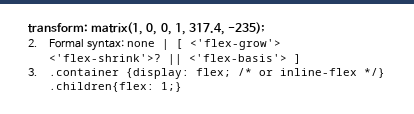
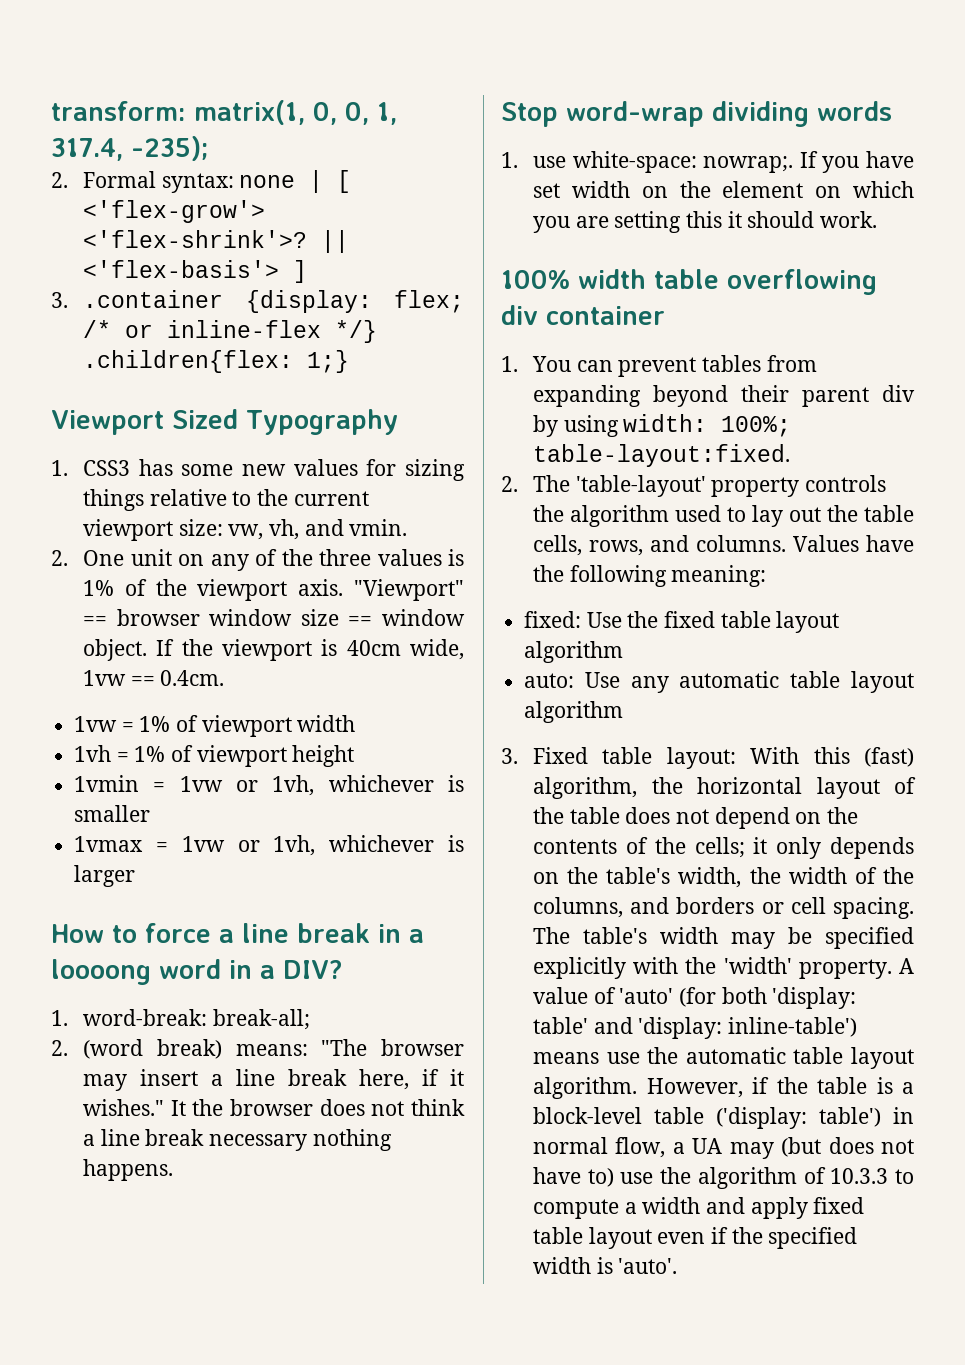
(182, 87) none -> [51,409,398,435] [51,459,465,481] [83,489,369,511] [83,519,408,541] [51,549,464,571] [83,579,464,601] [83,609,465,626] [83,639,464,661] [83,670,225,686] [74,715,356,737] [74,745,355,767] [74,775,464,796] [74,805,151,822] [74,835,464,856] [74,865,136,887] [51,923,424,943] [51,959,343,985] [51,1009,310,1030] [51,1039,464,1059] [83,1069,464,1091] [83,1099,466,1116] [83,1129,392,1151] [83,1159,174,1181] [501,101,892,127] [501,151,914,173] [533,181,914,198] [533,211,878,233] [501,269,877,295] [501,305,665,325] [501,355,817,377] [533,385,915,407] [533,414,792,437] [533,444,791,467] [501,475,887,497] [533,505,914,527] [533,535,914,556] [533,565,767,587] [524,611,840,633] [524,641,624,663] [524,671,914,693] [524,701,624,723] [501,747,914,769] [533,777,916,799] [533,807,859,829] [533,837,914,859] [533,867,914,888] [533,897,914,919] [533,927,914,949] [533,957,914,979] [533,987,857,1009] [533,1017,858,1039] [533,1047,914,1069] [533,1077,914,1099] [533,1107,914,1129] [533,1137,914,1159] [533,1167,914,1189] [533,1197,865,1219] [533,1227,858,1249] [533,1257,678,1274] // Viewport Sized Typography // 1. CSS3 has some new values for sizing things relative to the current viewport size: vw, vh, and vmin. // 2. One unit on any of the three values is 1% of the viewport axis. "Viewport" == browser window size == window object. If the viewport is 40cm wide, 1vw == 0.4cm. // 1vw = 1% of viewport width // 1vh = 1% of viewport height // 1vmin = 1vw or 1vh, whichever is smaller // 1vmax = 1vw or 1vh, whichever is larger // How to force a line break in a loooong word in a DIV? // 1. word-break: break-all; // 2. (word break) means: "The browser may insert a line break here, if it wishes." It the browser does not think a line break necessary nothing happens. // Stop word-wrap dividing words // 1. use white-space: nowrap;. If you have set width on the element on which you are setting this it should work. // 100% width table overflowing div container // 1. You can prevent tables from expanding beyond their parent div by using width: 100%; table-layout:fixed. // 2. The 'table-layout' property controls the algorithm used to lay out the table cells, rows, and columns. Values have the following meaning: // fixed: Use the fixed table layout algorithm // auto: Use any automatic table layout algorithm // 3. Fixed table layout: With this (fast) algorithm, the horizontal layout of the table does not depend on the contents of the cells; it only depends on the table's width, the width of the columns, and borders or cell spacing. The table's width may be specified explicitly with the 'width' property. A value of 'auto' (for both 'display: table' and 'display: inline-table') means use the automatic table layout algorithm. However, if the table is a block-level table ('display: table') in normal flow, a UA may (but does not have to) use the algorithm of 10.3.3 to compute a width and apply fixed table layout even if the specified width is 'auto'.

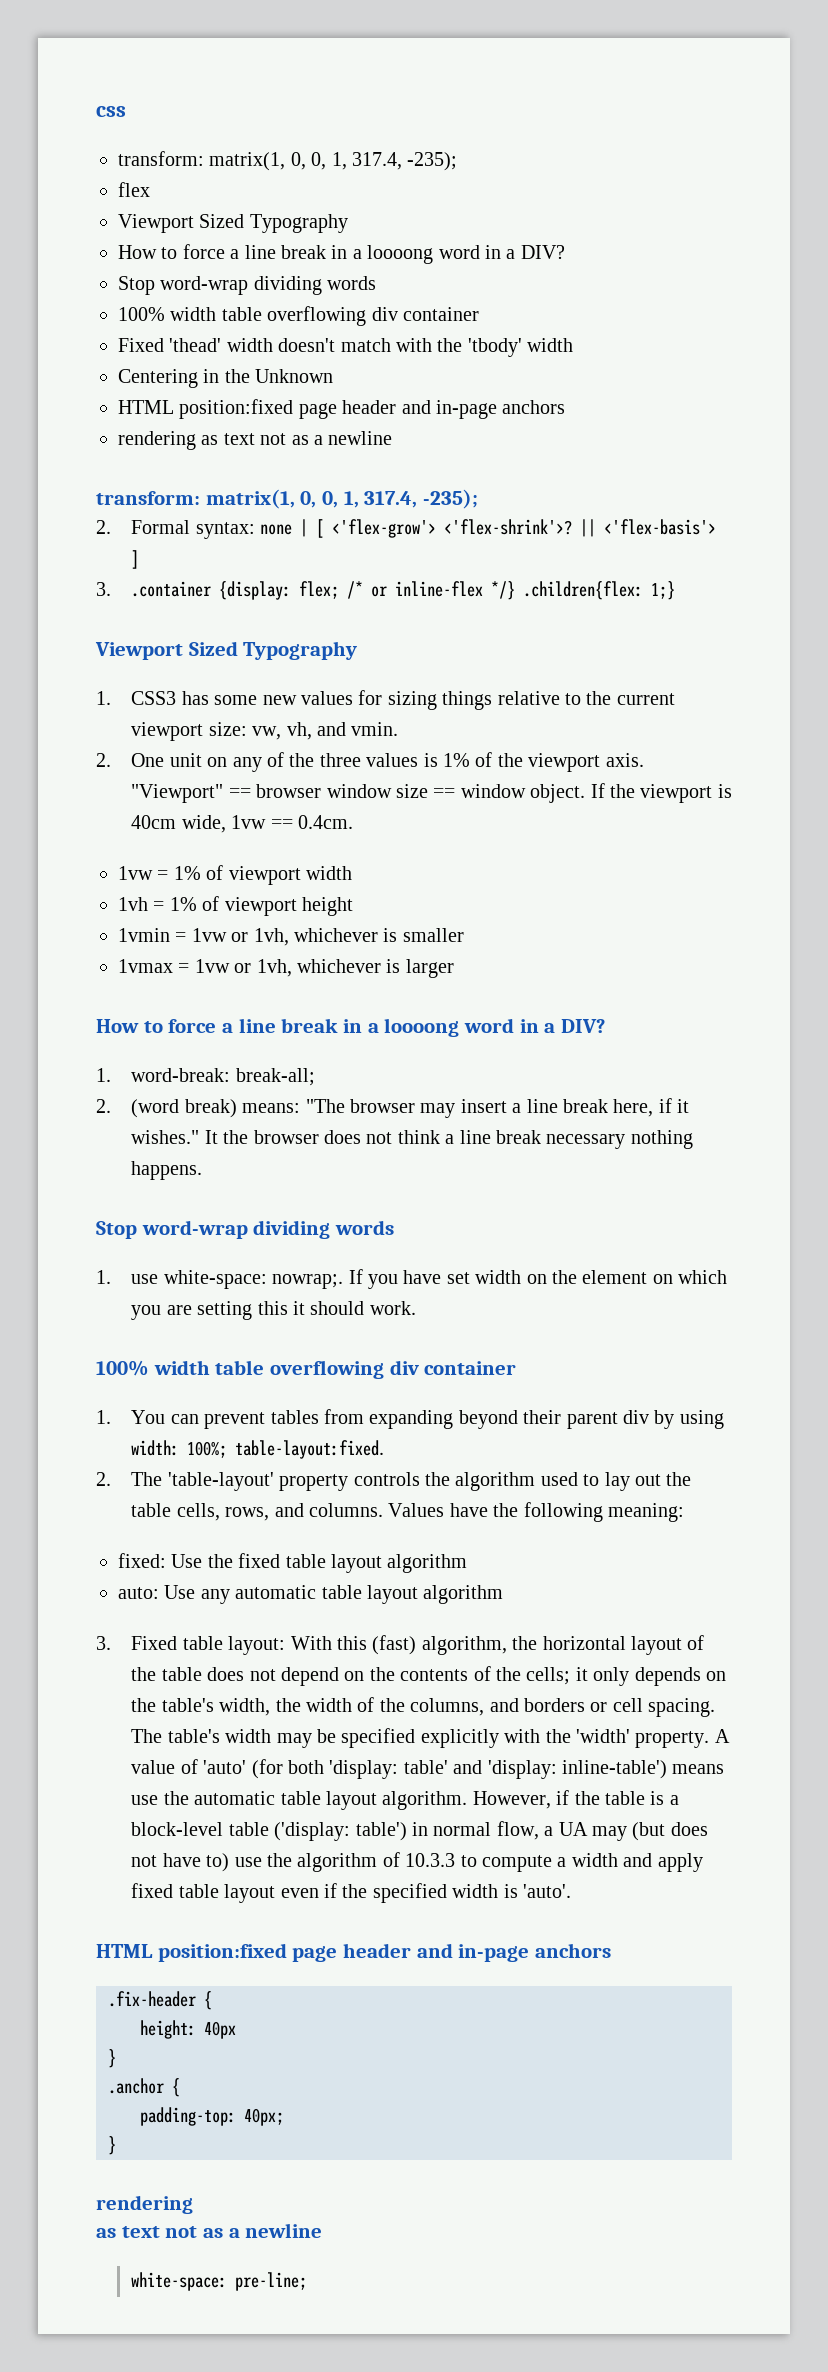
(51, 111) none -> [96,106,126,117] [118,151,458,171] [118,182,150,197] [118,214,348,233] [118,244,565,264] [118,276,377,295] [118,306,479,326] [118,338,574,357] [118,369,334,388] [118,399,566,419] [118,431,393,450] css // transform: matrix(1, 0, 0, 1, 317.4, -235); // flex // Viewport Sized Typography // How to force a line break in a loooong word in a DIV? // Stop word-wrap dividing words // 100% width table overflowing div container // Fixed 'thead' width doesn't match with the 'tbody' width // Centering in the Unknown // HTML position:fixed page header and in-page anchors // rendering as text not as a newline //
(678, 1266) none -> [96,1943,612,1962] [108,1991,212,2010] [140,2020,236,2039] [108,2049,116,2068] [108,2078,180,2097] [140,2107,284,2126] [108,2136,116,2155] [96,2195,193,2214] [96,2223,323,2238] [131,2272,308,2291] // HTML position:fixed page header and in-page anchors // .fix-header { // height: 40px // } // .anchor { // padding-top: 40px; // } // rendering // as text not as a newline // white-space: pre-line;

